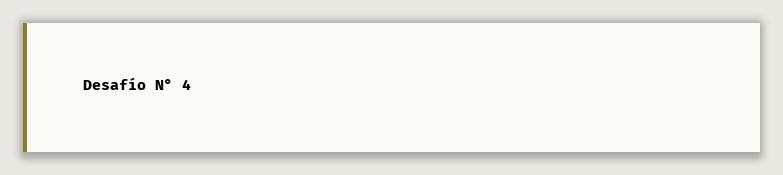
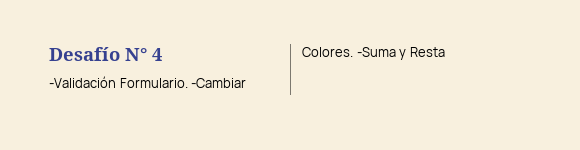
(191, 84) none -> [49,76,247,88] [302,47,445,60] // -Validación Formulario. -Cambiar Colores. -Suma y Resta

